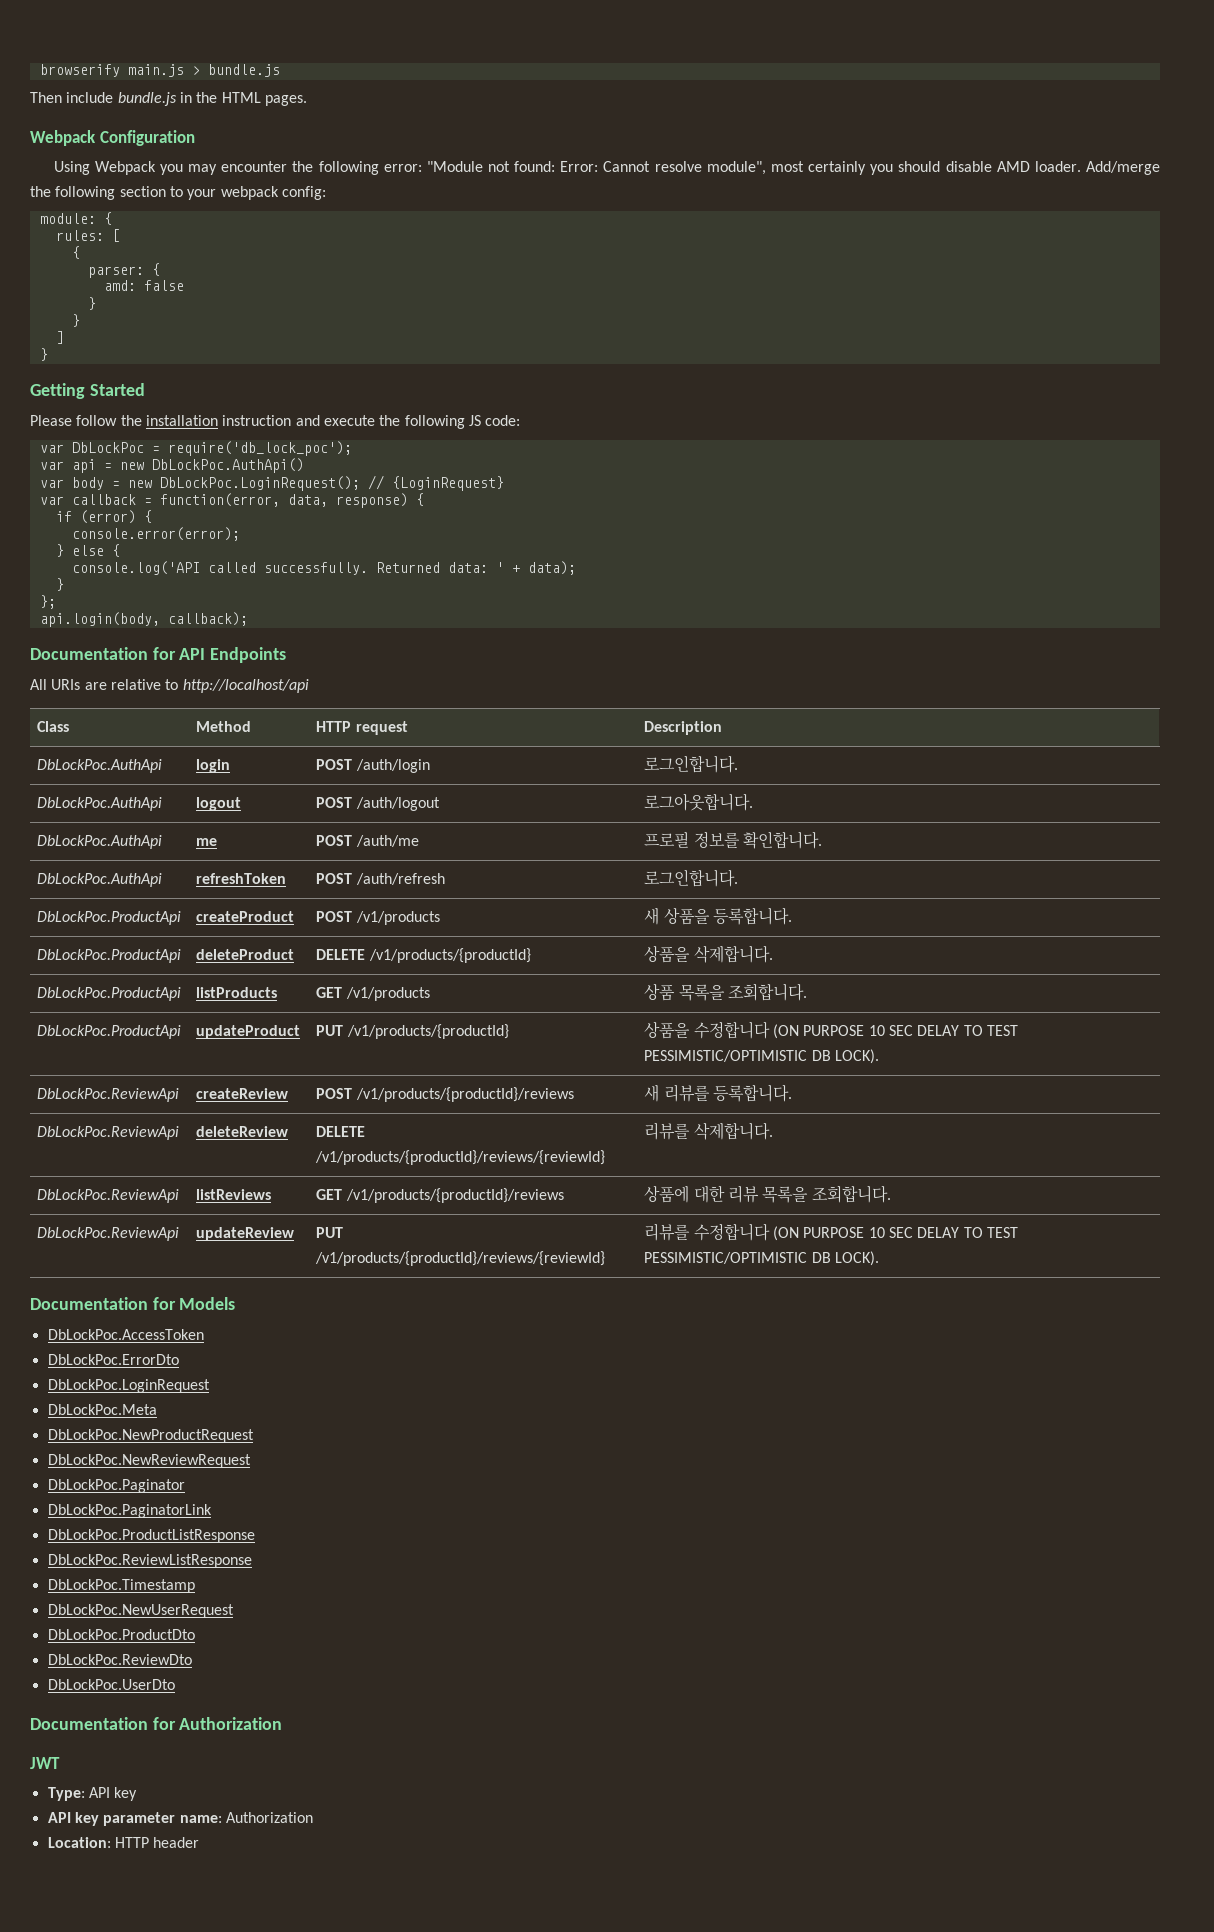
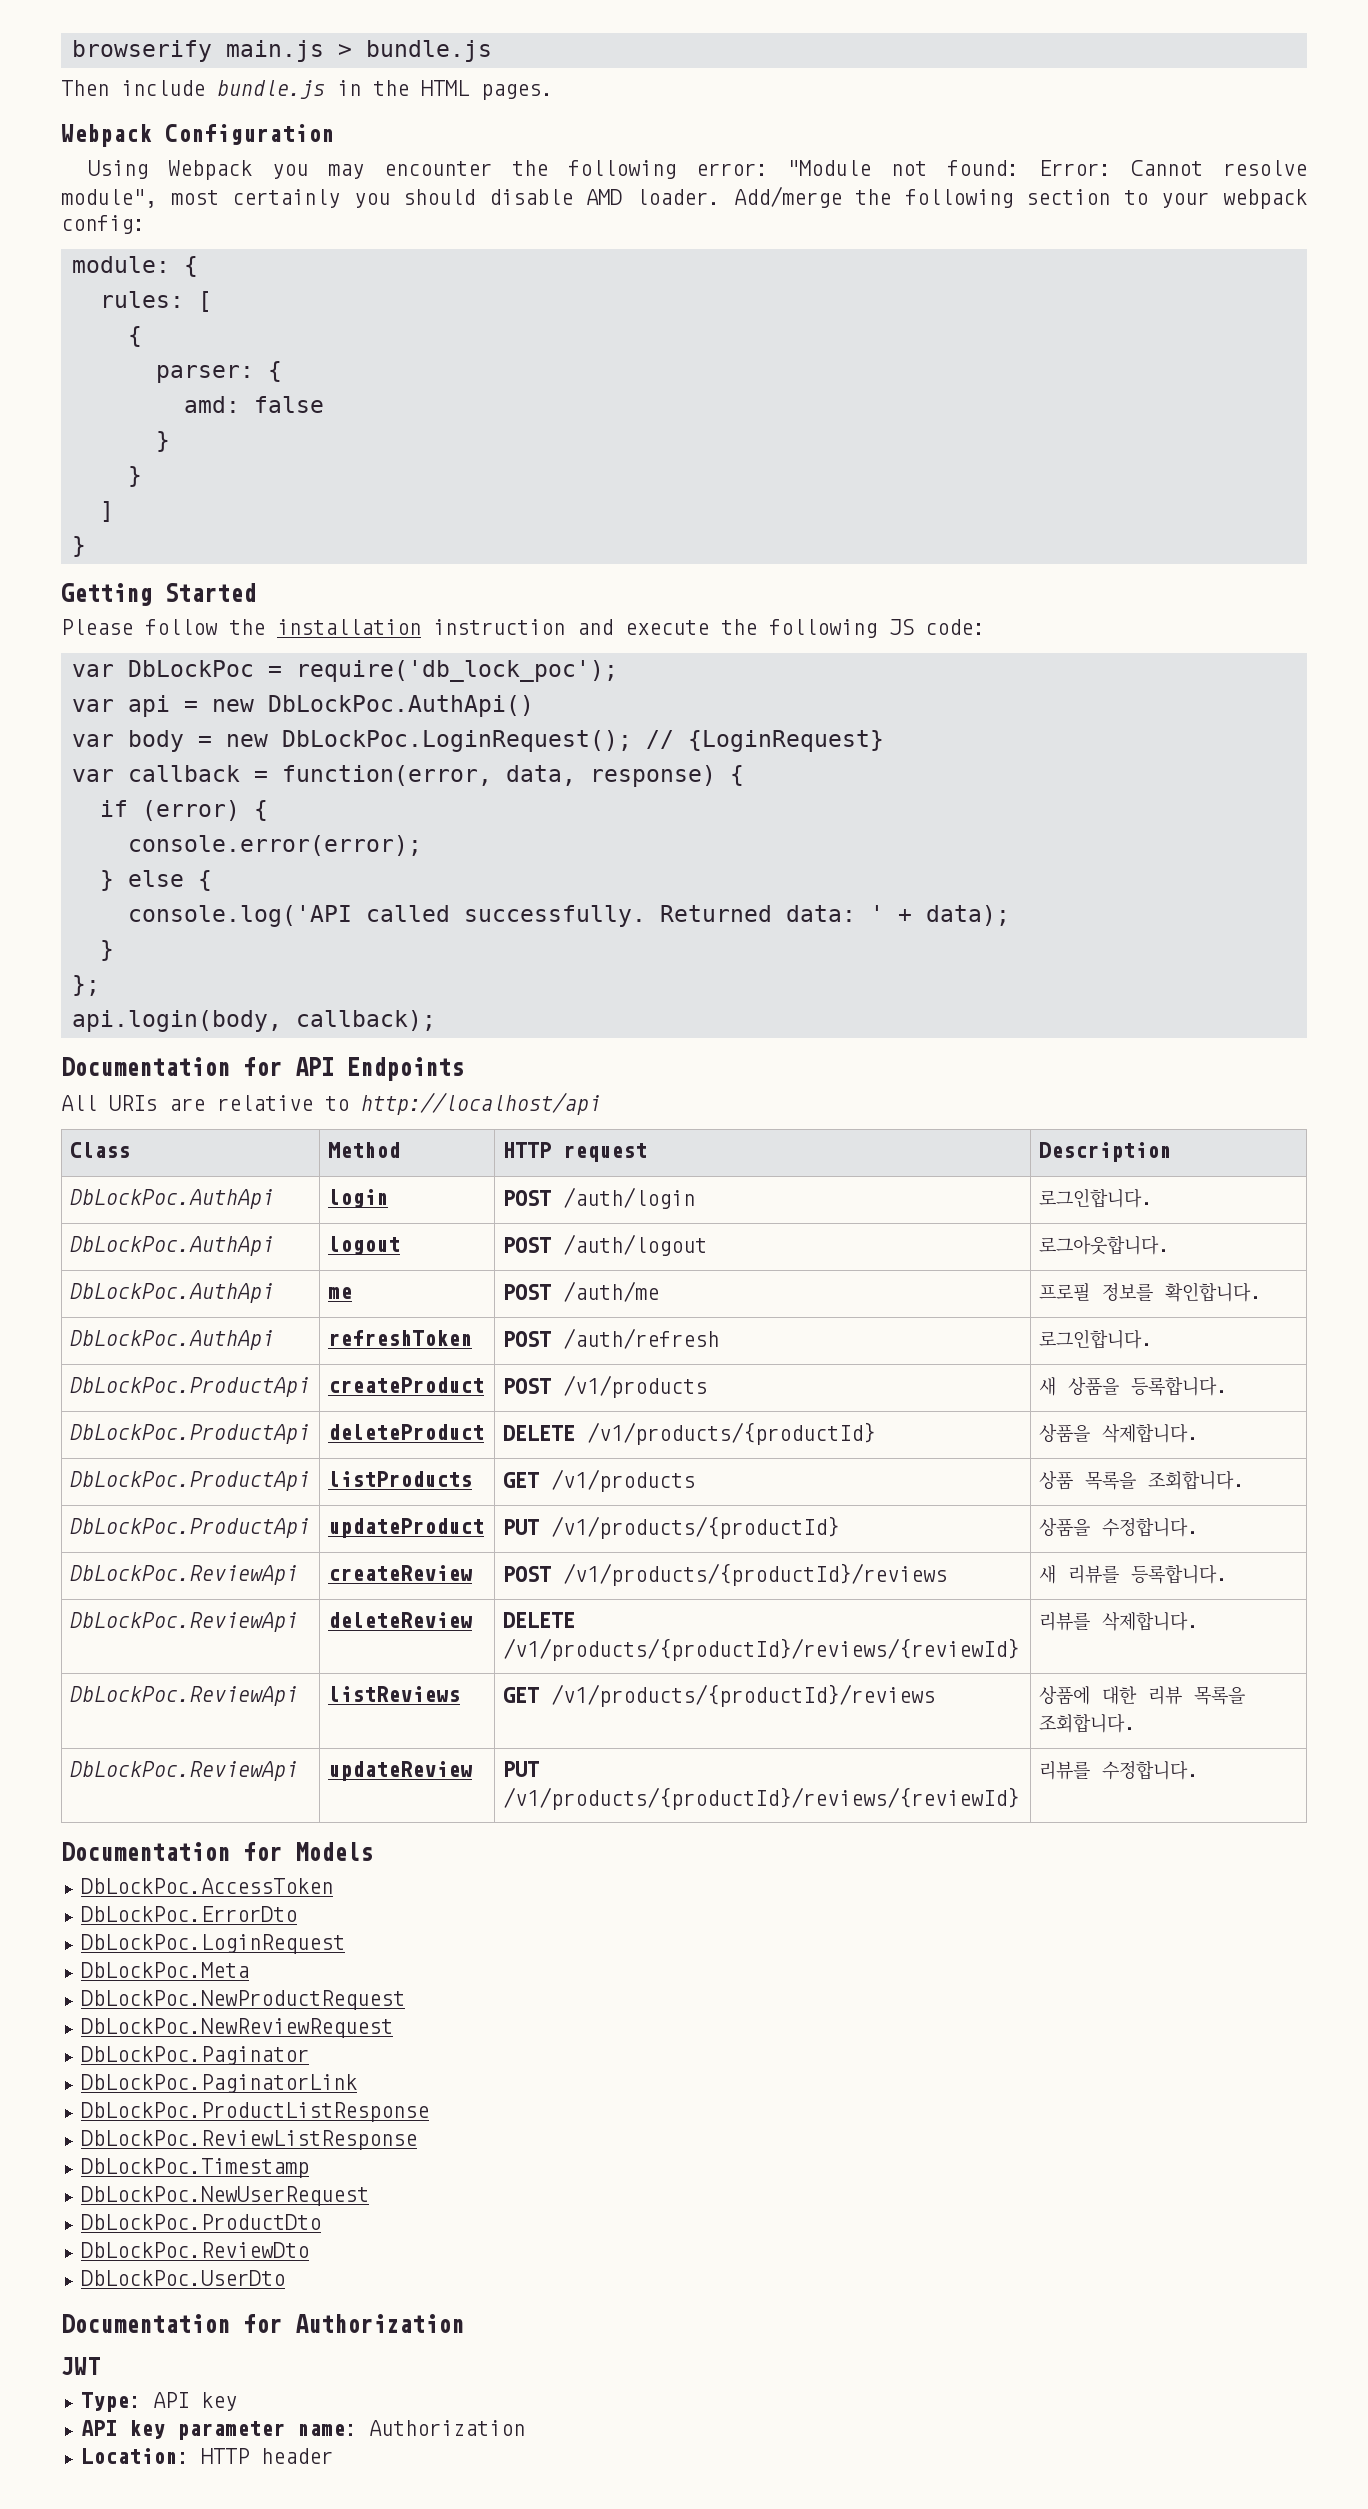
[693,1021,1018,1039] [644,1049,879,1064] 수정합니다 (ON PURPOSE 10 SEC DELAY TO TEST PESSIMISTIC/OPTIMISTIC DB LOCK). -> [1101,1517,1199,1537] 수정합니다.
[693,1223,1018,1241] [644,1251,879,1266] 수정합니다 (ON PURPOSE 10 SEC DELAY TO TEST PESSIMISTIC/OPTIMISTIC DB LOCK). -> [1101,1760,1199,1780] 수정합니다.

